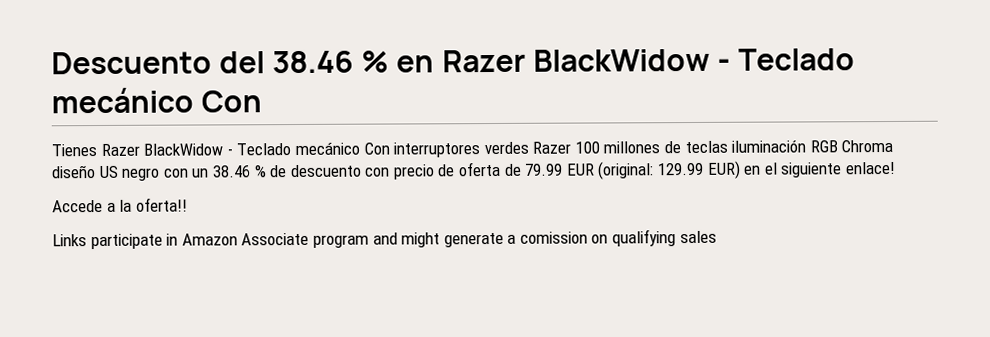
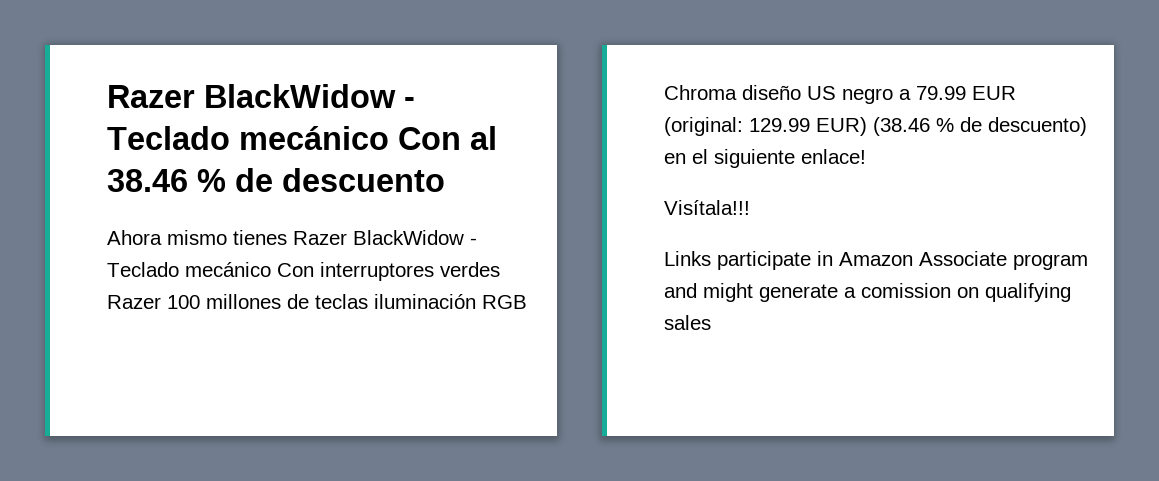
[51,48,855,75] [51,87,263,114] [51,144,97,157] Descuento del 38.46 % en Razer BlackWidow - Teclado mecánico Con // Tienes -> [107,84,415,108] [107,126,497,150] [107,168,445,192] [107,230,287,245] Razer BlackWidow - Teclado mecánico Con al 38.46 % de descuento // Ahora mismo tienes
[162,161,522,180] con un 38.46 % de descuento con precio de oferta de -> [899,89,911,100] a
(741, 169) none -> [873,117,1087,136] (38.46 % de descuento)
[52,197,188,213] Accede a la oferta!! -> [664,200,750,215] Visítala!!!

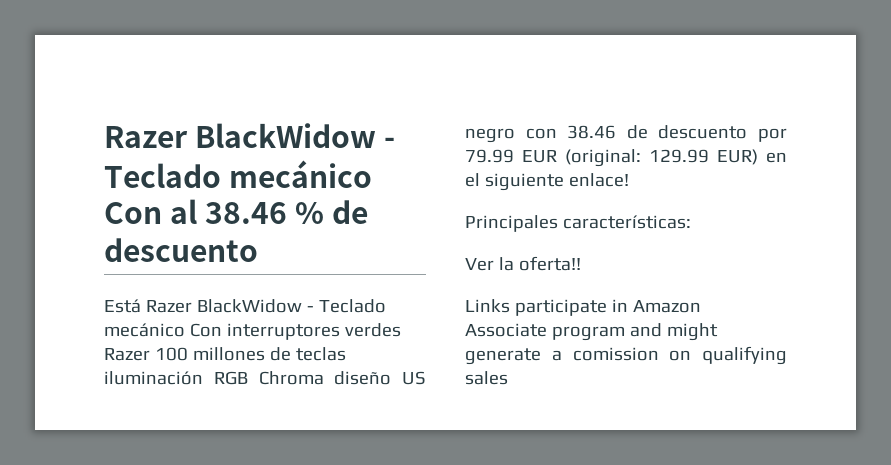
[107,230,287,245] Ahora mismo tienes -> [104,299,141,313] Está
[899,89,911,100] a -> [525,125,787,142] con 38.46 de descuento por
[873,117,1087,136] (38.46 % de descuento) -> (758, 157) none
[664,200,750,215] Visítala!!! -> [465,215,691,232] [465,256,581,271] Principales características: // Ver la oferta!!

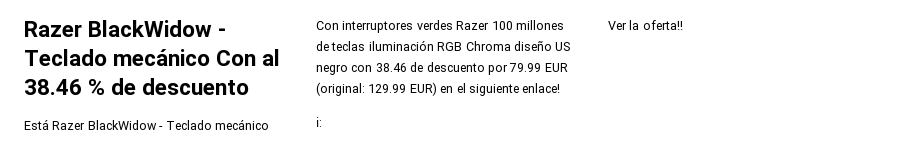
[465,215,691,232] Principales características: -> [316,117,322,127] ℹ:
[465,299,701,316] [465,323,718,341] [465,346,787,365] [465,371,508,385] // Links participate in Amazon Associate program and might generate a comission on qualifying sales -> (683, 25) none

